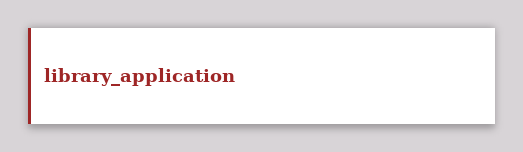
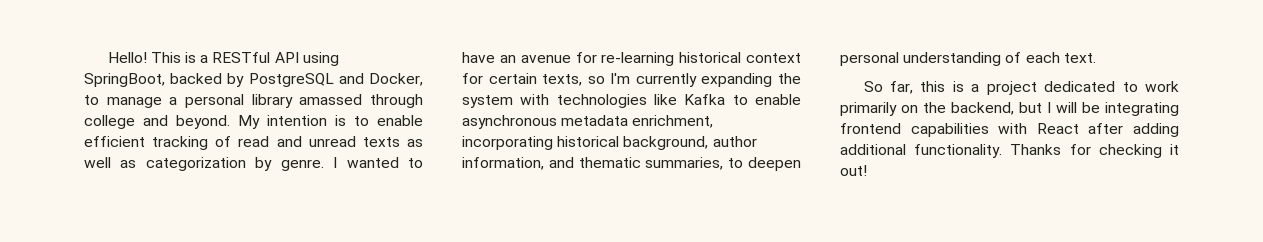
[44,68,235,86] library_application -> [107,52,339,66] [84,73,423,87] [84,94,423,108] [84,115,423,129] [84,136,423,150] [84,157,423,171] [462,52,801,66] [462,73,801,87] [462,94,801,108] [462,115,714,129] [462,136,757,150] [462,157,801,171] [840,52,1096,66] [863,81,1179,95] [840,102,1179,116] [840,123,1179,137] [840,144,1179,158] [840,165,867,176] Hello! This is a RESTful API using SpringBoot, backed by PostgreSQL and Docker, to manage a personal library amassed through college and beyond. My intention is to enable efficient tracking of read and unread texts as well as categorization by genre. I wanted to have an avenue for re-learning historical context for certain texts, so I'm currently expanding the system with technologies like Kafka to enable asynchronous metadata enrichment, incorporating historical background, author information, and thematic summaries, to deepen personal understanding of each text. // So far, this is a project dedicated to work primarily on the backend, but I will be integrating frontend capabilities with React after adding additional functionality. Thanks for checking it out!

